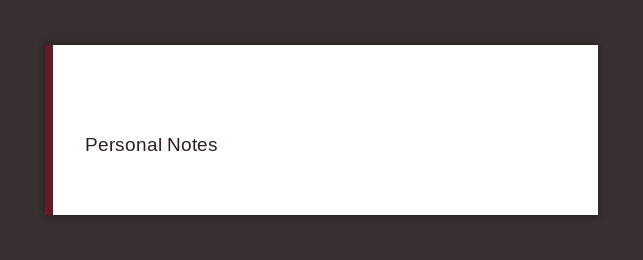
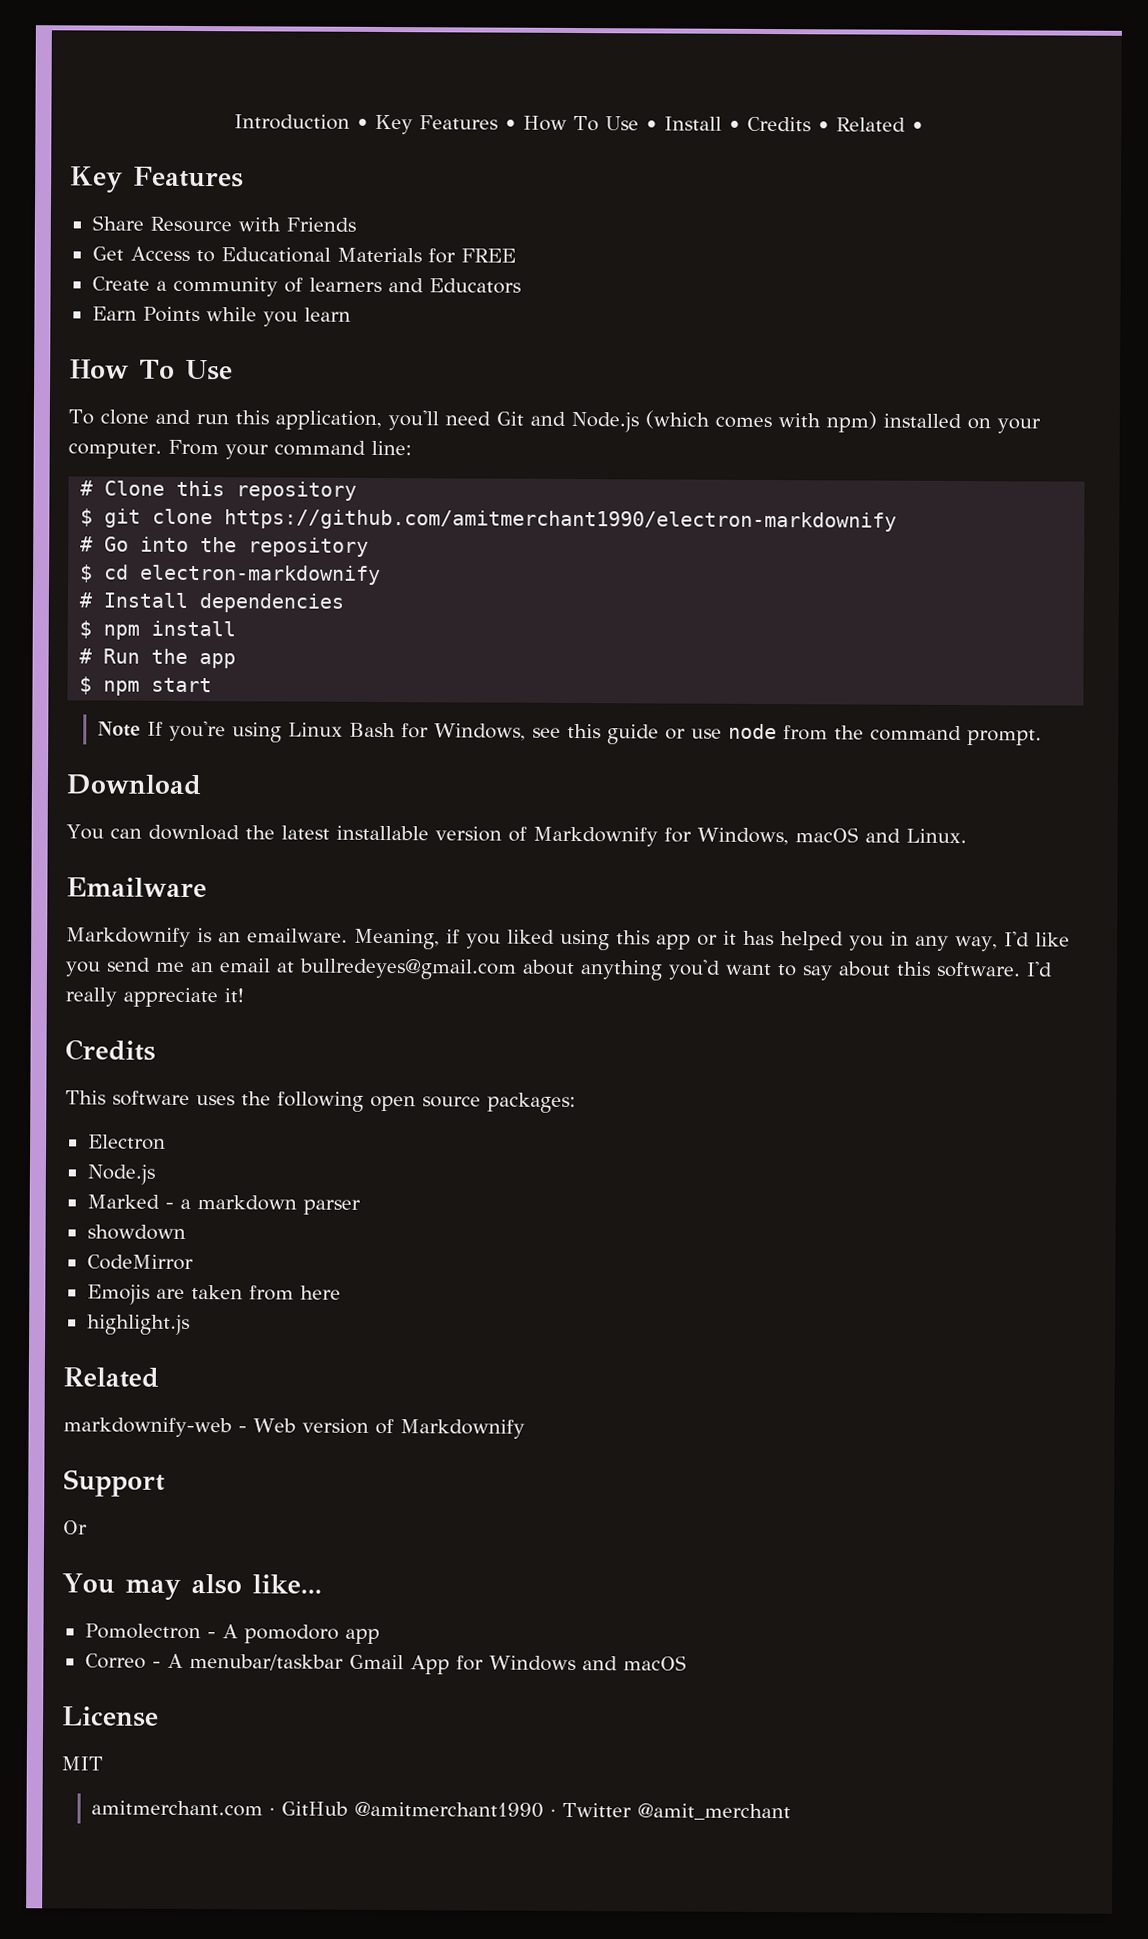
[85,138,219,151] Personal Notes -> [233,114,924,135] [70,166,244,193] [91,215,356,233] [91,246,516,264] [91,276,521,297] [91,306,351,327] [69,359,233,381] [68,409,1041,434] [68,439,412,460] [80,480,358,501] [80,508,898,532] [80,536,370,557] [80,564,382,585] [79,592,345,613] [79,620,237,640] [79,648,237,669] [79,676,213,696] [97,720,1043,746] [66,774,202,796] [66,824,967,847] [66,877,207,898] [66,927,1070,952] [65,957,1053,981] [65,987,244,1008] [65,1039,156,1061] [65,1090,576,1114] [87,1134,166,1150] [86,1164,155,1185] [86,1194,361,1215] [86,1224,186,1240] [86,1254,194,1271] [86,1284,341,1305] [86,1314,190,1335] [63,1367,159,1388] [63,1417,525,1439] [63,1469,165,1497] [63,1520,88,1535] [62,1573,322,1600] [84,1623,380,1644] [84,1653,687,1675] [62,1706,159,1727] [61,1756,103,1771] [91,1800,792,1821] Introduction • Key Features • How To Use • Install • Credits • Related • // Key Features // Share Resource with Friends // Get Access to Educational Materials for FREE // Create a community of learners and Educators // Earn Points while you learn // How To Use // To clone and run this application, you'll need Git and Node.js (which comes with npm) installed on your computer. From your command line: // # Clone this repository // $ git clone https://github.com/amitmerchant1990/electron-markdownify // # Go into the repository // $ cd electron-markdownify // # Install dependencies // $ npm install // # Run the app // $ npm start // Note If you're using Linux Bash for Windows, see this guide or use node from the command prompt. // Download // You can download the latest installable version of Markdownify for Windows, macOS and Linux. // Emailware // Markdownify is an emailware. Meaning, if you liked using this app or it has helped you in any way, I'd like you send me an email at bullredeyes@gmail.com about anything you'd want to say about this software. I'd really appreciate it! // Credits // This software uses the following open source packages: // Electron // Node.js // Marked - a markdown parser // showdown // CodeMirror // Emojis are taken from here // highlight.js // Related // markdownify-web - Web version of Markdownify // Support // Or // You may also like... // Pomolectron - A pomodoro app // Correo - A menubar/taskbar Gmail App for Windows and macOS // License // MIT // amitmerchant.com · GitHub @amitmerchant1990 · Twitter @amit_merchant

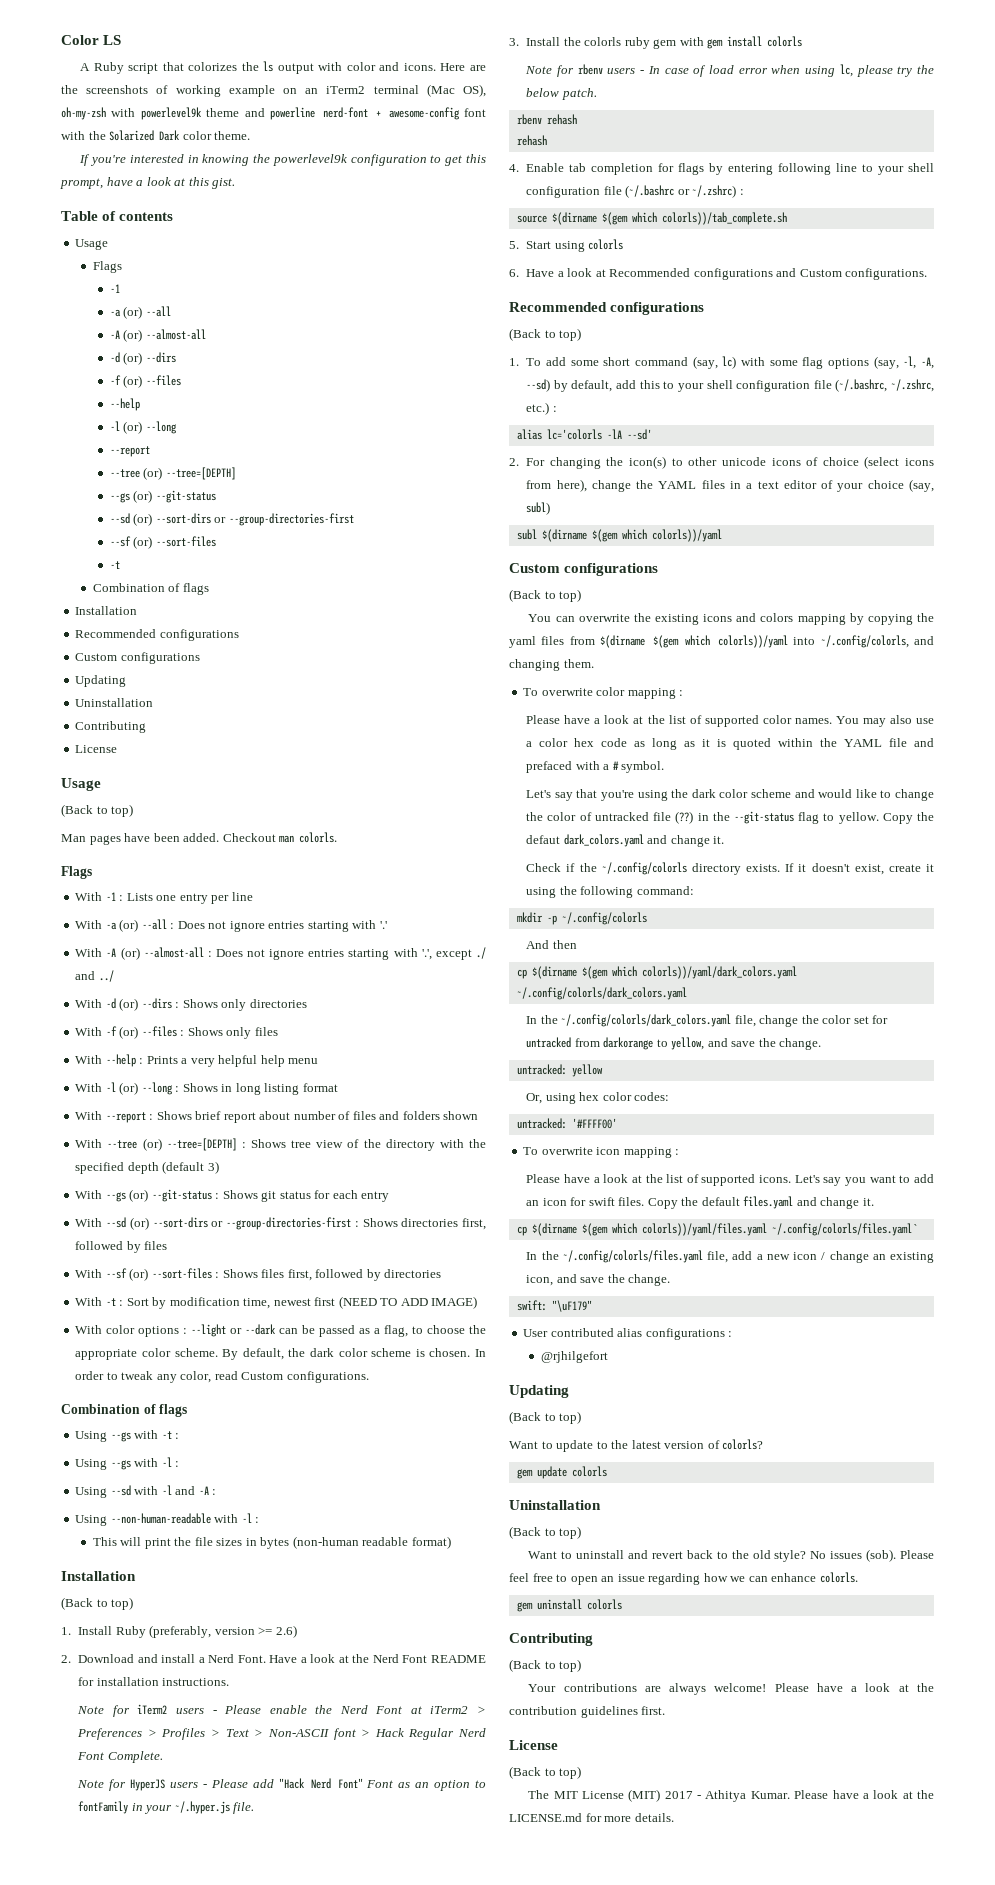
[233,114,924,135] [70,166,244,193] [91,215,356,233] [91,246,516,264] [91,276,521,297] [91,306,351,327] [69,359,233,381] [68,409,1041,434] [68,439,412,460] [80,480,358,501] [80,508,898,532] [80,536,370,557] [80,564,382,585] [79,592,345,613] [79,620,237,640] [79,648,237,669] [79,676,213,696] [97,720,1043,746] [66,774,202,796] [66,824,967,847] [66,877,207,898] [66,927,1070,952] [65,957,1053,981] [65,987,244,1008] [65,1039,156,1061] [65,1090,576,1114] [87,1134,166,1150] [86,1164,155,1185] [86,1194,361,1215] [86,1224,186,1240] [86,1254,194,1271] [86,1284,341,1305] [86,1314,190,1335] [63,1367,159,1388] [63,1417,525,1439] [63,1469,165,1497] [63,1520,88,1535] [62,1573,322,1600] [84,1623,380,1644] [84,1653,687,1675] [62,1706,159,1727] [61,1756,103,1771] [91,1800,792,1821] Introduction • Key Features • How To Use • Install • Credits • Related • // Key Features // Share Resource with Friends // Get Access to Educational Materials for FREE // Create a community of learners and Educators // Earn Points while you learn // How To Use // To clone and run this application, you'll need Git and Node.js (which comes with npm) installed on your computer. From your command line: // # Clone this repository // $ git clone https://github.com/amitmerchant1990/electron-markdownify // # Go into the repository // $ cd electron-markdownify // # Install dependencies // $ npm install // # Run the app // $ npm start // Note If you're using Linux Bash for Windows, see this guide or use node from the command prompt. // Download // You can download the latest installable version of Markdownify for Windows, macOS and Linux. // Emailware // Markdownify is an emailware. Meaning, if you liked using this app or it has helped you in any way, I'd like you send me an email at bullredeyes@gmail.com about anything you'd want to say about this software. I'd really appreciate it! // Credits // This software uses the following open source packages: // Electron // Node.js // Marked - a markdown parser // showdown // CodeMirror // Emojis are taken from here // highlight.js // Related // markdownify-web - Web version of Markdownify // Support // Or // You may also like... // Pomolectron - A pomodoro app // Correo - A menubar/taskbar Gmail App for Windows and macOS // License // MIT // amitmerchant.com · GitHub @amitmerchant1990 · Twitter @amit_merchant -> [61,35,122,45] [80,61,486,74] [61,84,486,97] [61,107,486,120] [61,130,251,141] [79,154,486,166] [60,177,236,189] [61,211,174,221] [75,239,109,250] [92,261,122,273] [109,284,120,293] [109,306,171,319] [109,329,206,342] [109,352,176,365] [109,375,181,388] [109,398,140,411] [109,421,177,434] [109,446,150,457] [109,467,236,480] [109,490,216,503] [109,513,354,526] [109,536,216,549] [109,561,120,569] [92,583,209,595] [75,606,138,615] [75,629,239,641] [75,652,200,664] [75,675,127,687] [75,698,154,707] [75,721,147,733] [75,745,118,753] [61,778,101,791] [61,804,134,817] [61,832,338,845] [61,866,92,879] [75,892,253,904] [75,919,387,932] [75,947,486,960] [75,970,114,982] [75,998,307,1011] [75,1026,278,1039] [75,1054,319,1067] [75,1082,338,1095] [75,1111,479,1123] [75,1138,486,1151] [75,1161,219,1174] [75,1189,390,1202] [75,1217,487,1230] [75,1241,168,1253] [75,1268,442,1281] [75,1296,478,1309] [75,1324,487,1337] [75,1348,486,1360] [75,1371,369,1383] [61,1404,188,1417] [75,1430,180,1442] [75,1457,180,1470] [75,1485,217,1498] [75,1513,260,1526] [92,1536,451,1549] [61,1571,136,1581] [61,1597,134,1610] [61,1625,297,1638] [61,1654,487,1663] [78,1677,230,1686] [77,1704,486,1717] [77,1728,486,1740] [77,1751,163,1763] [77,1778,486,1791] [78,1801,255,1814] [509,36,803,49] [525,64,935,77] [526,88,597,100] [516,114,577,125] [516,135,547,146] [509,163,934,175] [526,185,744,198] [516,212,787,225] [509,239,624,252] [509,268,928,280] [509,302,705,315] [509,328,582,341] [509,356,934,369] [526,379,934,392] [526,402,557,415] [516,429,652,440] [509,456,934,469] [526,479,935,492] [526,502,551,515] [516,529,722,542] [509,563,659,576] [509,589,582,602] [528,613,935,625] [509,635,934,648] [509,659,594,671] [523,687,684,699] [526,715,934,727] [526,738,934,750] [526,761,665,773] [526,789,934,801] [526,811,934,824] [526,834,725,847] [526,862,934,875] [526,886,694,898] [516,912,647,925] [526,940,577,949] [516,966,797,979] [516,987,687,1000] [526,1014,889,1027] [526,1037,822,1050] [516,1064,603,1077] [526,1092,670,1104] [516,1118,617,1129] [523,1147,680,1158] [526,1174,935,1186] [526,1196,874,1209] [516,1223,917,1236] [526,1250,934,1263] [526,1274,671,1286] [516,1300,592,1312] [523,1328,733,1340] [540,1351,608,1363] [509,1385,569,1398] [509,1411,582,1424] [509,1439,764,1452] [516,1466,607,1479] [509,1500,601,1510] [509,1526,582,1539] [528,1549,935,1562] [509,1572,858,1585] [516,1599,622,1612] [509,1633,593,1646] [509,1659,582,1672] [528,1683,934,1695] [509,1706,666,1718] [509,1740,558,1750] [509,1766,582,1779] [528,1789,934,1802] [509,1813,674,1822] Color LS // A Ruby script that colorizes the ls output with color and icons. Here are the screenshots of working example on an iTerm2 terminal (Mac OS), oh-my-zsh with powerlevel9k theme and powerline nerd-font + awesome-config font with the Solarized Dark color theme. // If you're interested in knowing the powerlevel9k configuration to get this prompt, have a look at this gist. // Table of contents // Usage // Flags // -1 // -a (or) --all // -A (or) --almost-all // -d (or) --dirs // -f (or) --files // --help // -l (or) --long // --report // --tree (or) --tree=[DEPTH] // --gs (or) --git-status // --sd (or) --sort-dirs or --group-directories-first // --sf (or) --sort-files // -t // Combination of flags // Installation // Recommended configurations // Custom configurations // Updating // Uninstallation // Contributing // License // Usage // (Back to top) // Man pages have been added. Checkout man colorls. // Flags // With -1 : Lists one entry per line // With -a (or) --all : Does not ignore entries starting with '.' // With -A (or) --almost-all : Does not ignore entries starting with '.', except ./ and ../ // With -d (or) --dirs : Shows only directories // With -f (or) --files : Shows only files // With --help : Prints a very helpful help menu // With -l (or) --long : Shows in long listing format // With --report : Shows brief report about number of files and folders shown // With --tree (or) --tree=[DEPTH] : Shows tree view of the directory with the specified depth (default 3) // With --gs (or) --git-status : Shows git status for each entry // With --sd (or) --sort-dirs or --group-directories-first : Shows directories first, followed by files // With --sf (or) --sort-files : Shows files first, followed by directories // With -t : Sort by modification time, newest first (NEED TO ADD IMAGE) // With color options : --light or --dark can be passed as a flag, to choose the appropriate color scheme. By default, the dark color scheme is chosen. In order to tweak any color, read Custom configurations. // Combination of flags // Using --gs with -t : // Using --gs with -l : // Using --sd with -l and -A : // Using --non-human-readable with -l : // This will print the file sizes in bytes (non-human readable format) // Installation // (Back to top) // 1. Install Ruby (preferably, version >= 2.6) // 2. Download and install a Nerd Font. Have a look at the Nerd Font README for installation instructions. // Note for iTerm2 users - Please enable the Nerd Font at iTerm2 > Preferences > Profiles > Text > Non-ASCII font > Hack Regular Nerd Font Complete. // Note for HyperJS users - Please add "Hack Nerd Font" Font as an option to fontFamily in your ~/.hyper.js file. // 3. Install the colorls ruby gem with gem install colorls // Note for rbenv users - In case of load error when using lc, please try the below patch. // rbenv rehash // rehash // 4. Enable tab completion for flags by entering following line to your shell configuration file (~/.bashrc or ~/.zshrc) : // source $(dirname $(gem which colorls))/tab_complete.sh // 5. Start using colorls // 6. Have a look at Recommended configurations and Custom configurations. // Recommended configurations // (Back to top) // 1. To add some short command (say, lc) with some flag options (say, -l, -A, --sd) by default, add this to your shell configuration file (~/.bashrc, ~/.zshrc, etc.) : // alias lc='colorls -lA --sd' // 2. For changing the icon(s) to other unicode icons of choice (select icons from here), change the YAML files in a text editor of your choice (say, subl) // subl $(dirname $(gem which colorls))/yaml // Custom configurations // (Back to top) // You can overwrite the existing icons and colors mapping by copying the yaml files from $(dirname $(gem which colorls))/yaml into ~/.config/colorls, and changing them. // To overwrite color mapping : // Please have a look at the list of supported color names. You may also use a color hex code as long as it is quoted within the YAML file and prefaced with a # symbol. // Let's say that you're using the dark color scheme and would like to change the color of untracked file (??) in the --git-status flag to yellow. Copy the defaut dark_colors.yaml and change it. // Check if the ~/.config/colorls directory exists. If it doesn't exist, create it using the following command: // mkdir -p ~/.config/colorls // And then // cp $(dirname $(gem which colorls))/yaml/dark_colors.yaml ~/.config/colorls/dark_colors.yaml // In the ~/.config/colorls/dark_colors.yaml file, change the color set for untracked from darkorange to yellow, and save the change. // untracked: yellow // Or, using hex color codes: // untracked: '#FFFF00' // To overwrite icon mapping : // Please have a look at the list of supported icons. Let's say you want to add an icon for swift files. Copy the default files.yaml and change it. // cp $(dirname $(gem which colorls))/yaml/files.yaml ~/.config/colorls/files.yaml` // In the ~/.config/colorls/files.yaml file, add a new icon / change an existing icon, and save the change. // swift: "\uF179" // User contributed alias configurations : // @rjhilgefort // Updating // (Back to top) // Want to update to the latest version of colorls? // gem update colorls // Uninstallation // (Back to top) // Want to uninstall and revert back to the old style? No issues (sob). Please feel free to open an issue regarding how we can enhance colorls. // gem uninstall colorls // Contributing // (Back to top) // Your contributions are always welcome! Please have a look at the contribution guidelines first. // License // (Back to top) // The MIT License (MIT) 2017 - Athitya Kumar. Please have a look at the LICENSE.md for more details.

